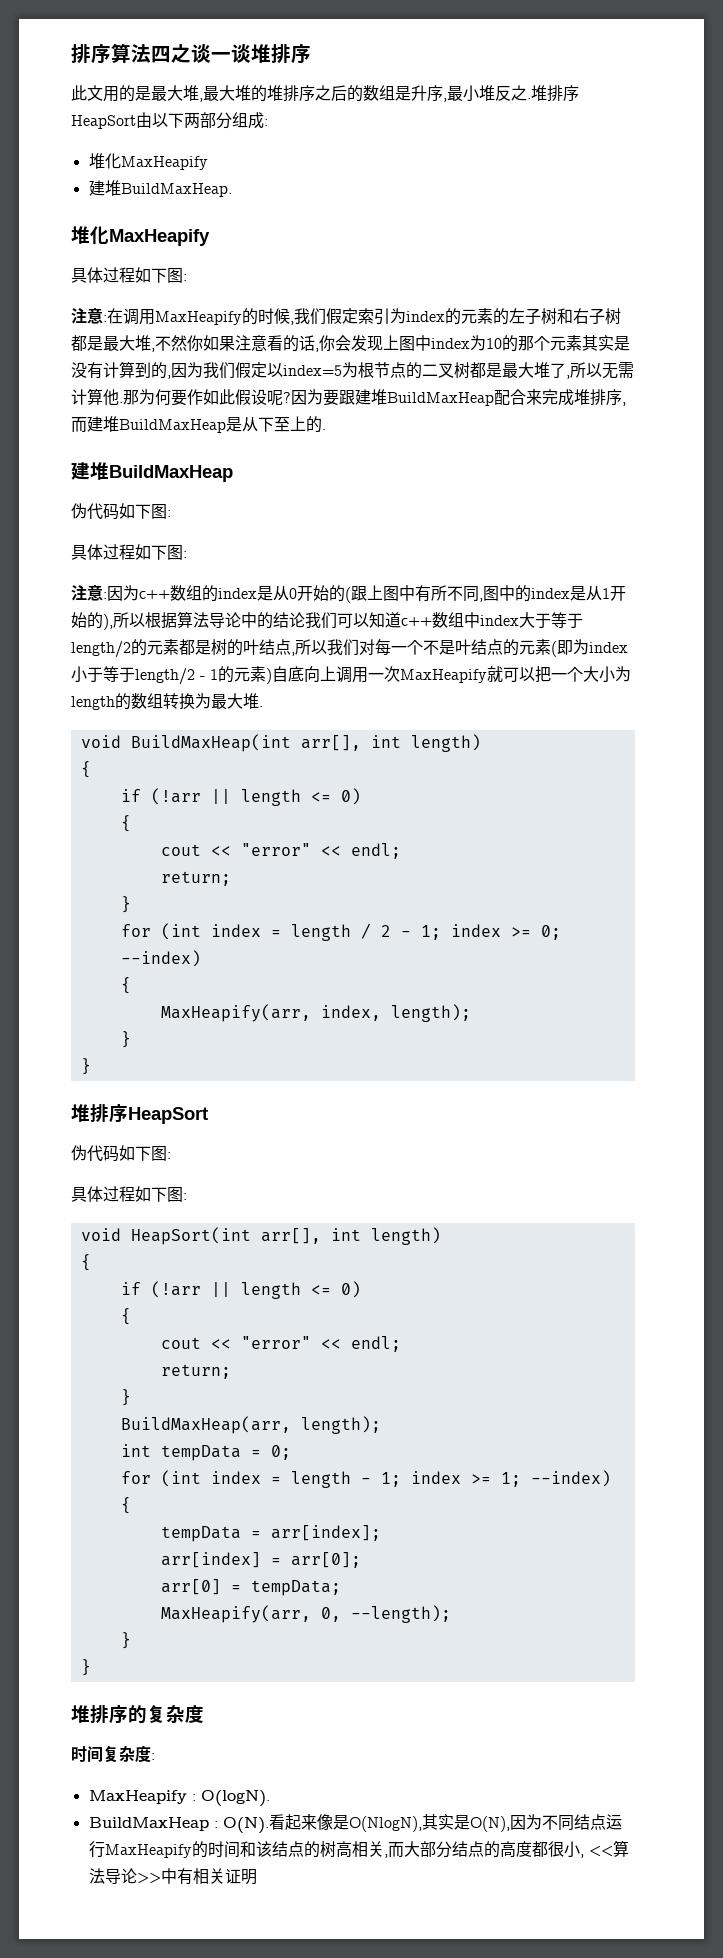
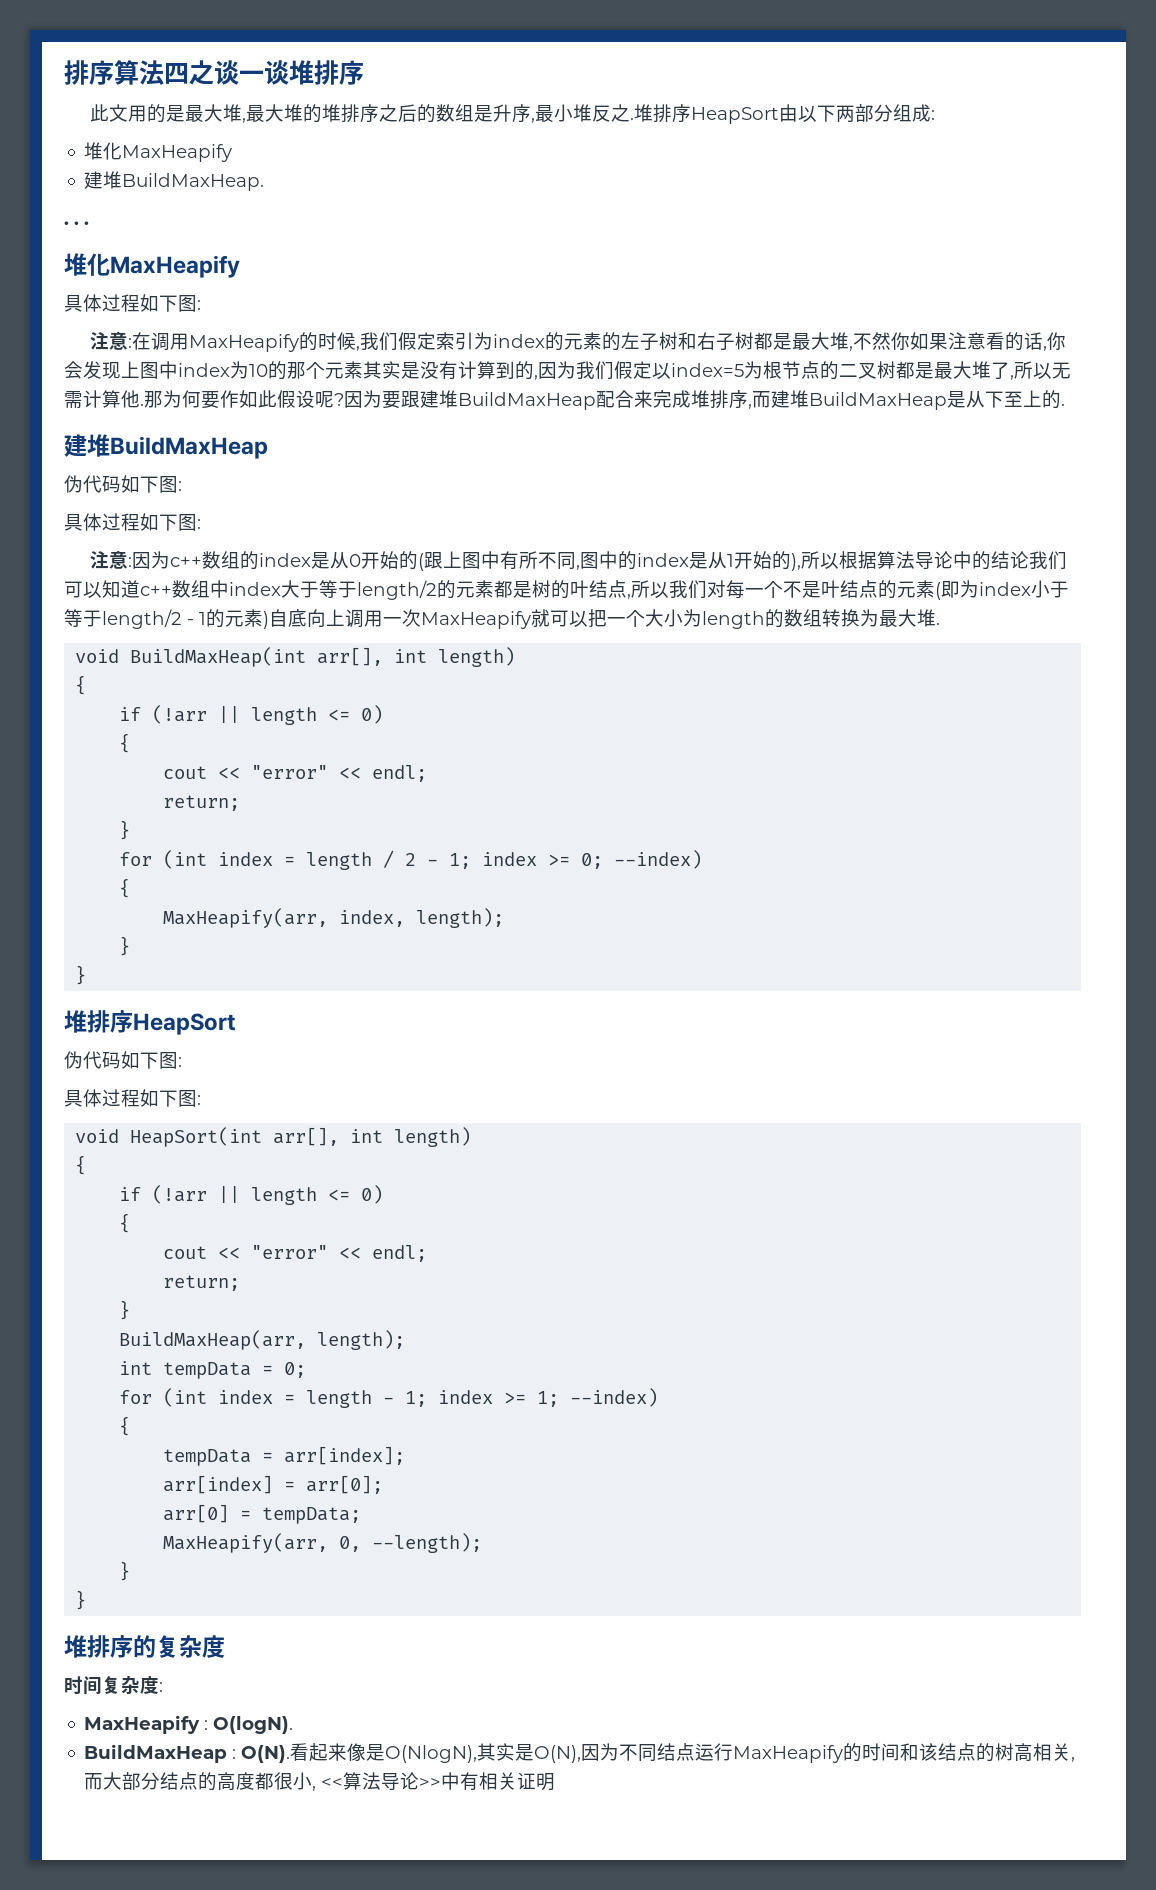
(232, 190) none -> [64,221,89,225] // . . .

